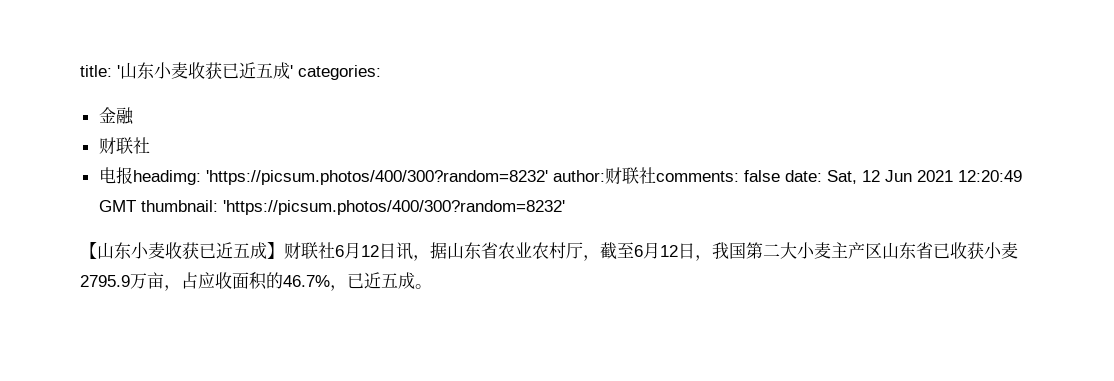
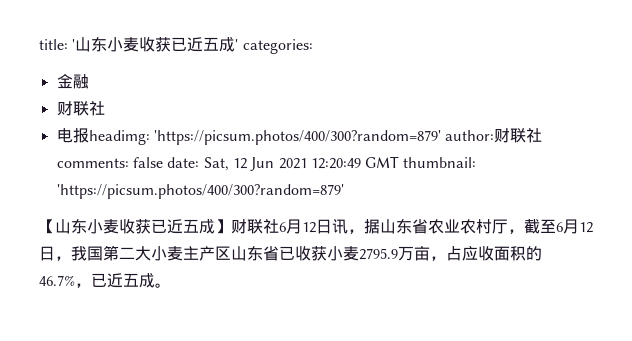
[205,170,548,185] 'https://picsum.photos/400/300?random=8232' -> [153,130,441,145] 'https://picsum.photos/400/300?random=879'
[222,200,565,215] 'https://picsum.photos/400/300?random=8232' -> [56,184,344,199] 'https://picsum.photos/400/300?random=879'

